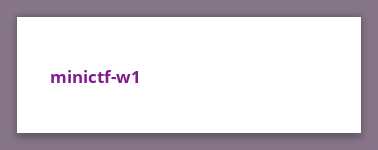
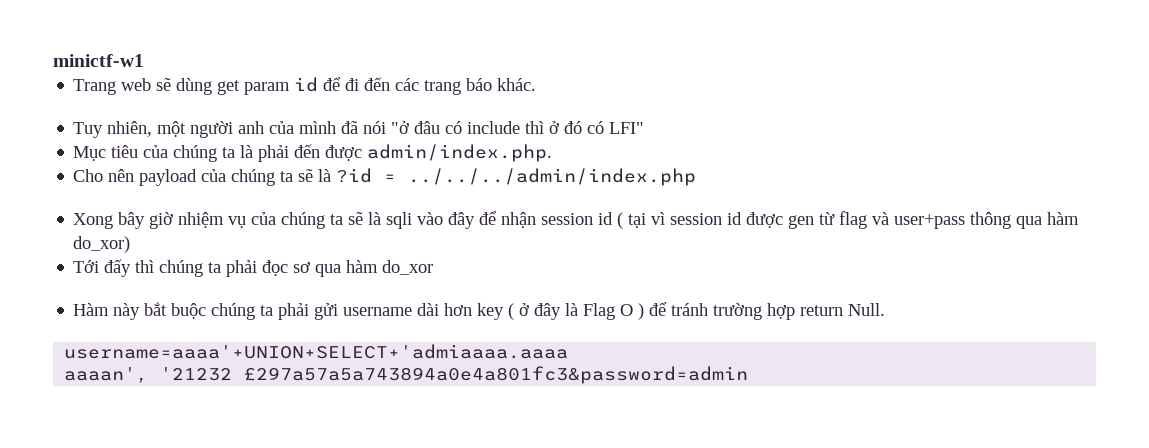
(141, 76) none -> [73,77,537,95] [73,121,645,138] [73,144,553,162] [73,168,697,186] [73,211,1080,229] [73,236,131,253] [73,259,434,277] [73,302,886,320] [64,344,569,359] [64,366,749,384] // Trang web sẽ dùng get param id để đi đến các trang báo khác. // Tuy nhiên, một người anh của mình đã nói "ở đâu có include thì ở đó có LFI" // Mục tiêu của chúng ta là phải đến được admin/index.php. // Cho nên payload của chúng ta sẽ là ?id = ../../../admin/index.php // Xong bây giờ nhiệm vụ của chúng ta sẽ là sqli vào đây để nhận session id ( tại vì session id được gen từ flag và user+pass thông qua hàm do_xor) // Tới đấy thì chúng ta phải đọc sơ qua hàm do_xor // Hàm này bắt buộc chúng ta phải gửi username dài hơn key ( ở đây là Flag O ) để tránh trường hợp return Null. // username=aaaa'+UNION+SELECT+'admiaaaa.aaaa // aaaan', '21232 £297a57a5a743894a0e4a801fc3&password=admin

